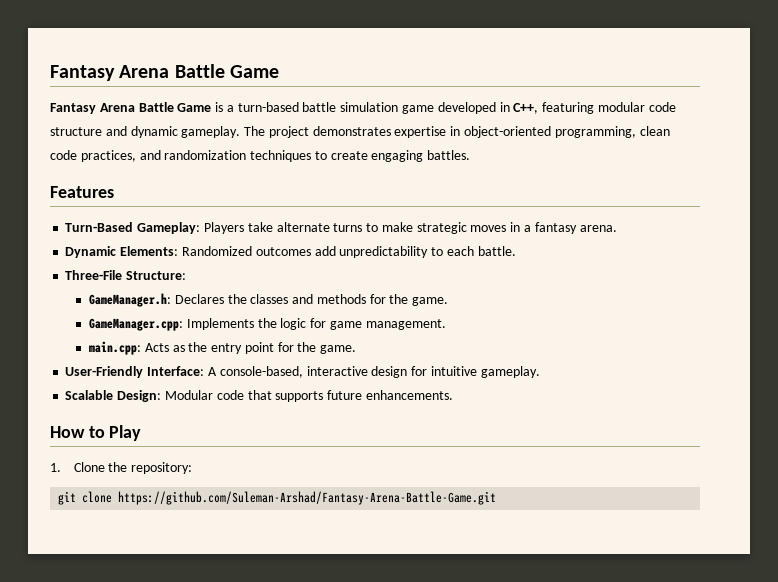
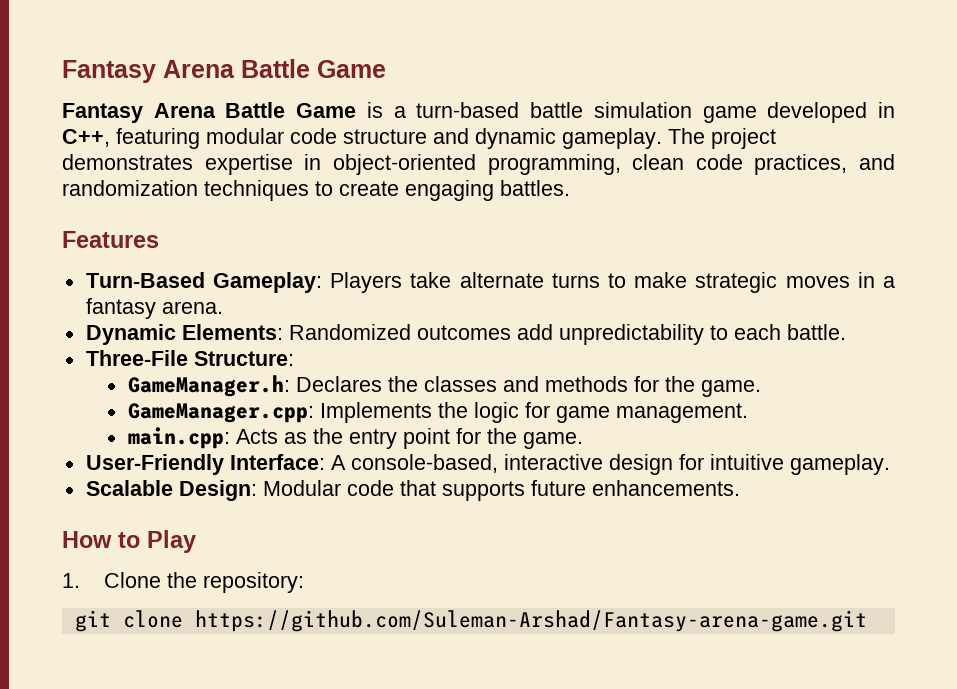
[118,491,497,505] https://github.com/Suleman-Arshad/Fantasy-Arena-Battle-Game.git -> [194,610,867,632] https://github.com/Suleman-Arshad/Fantasy-arena-game.git

